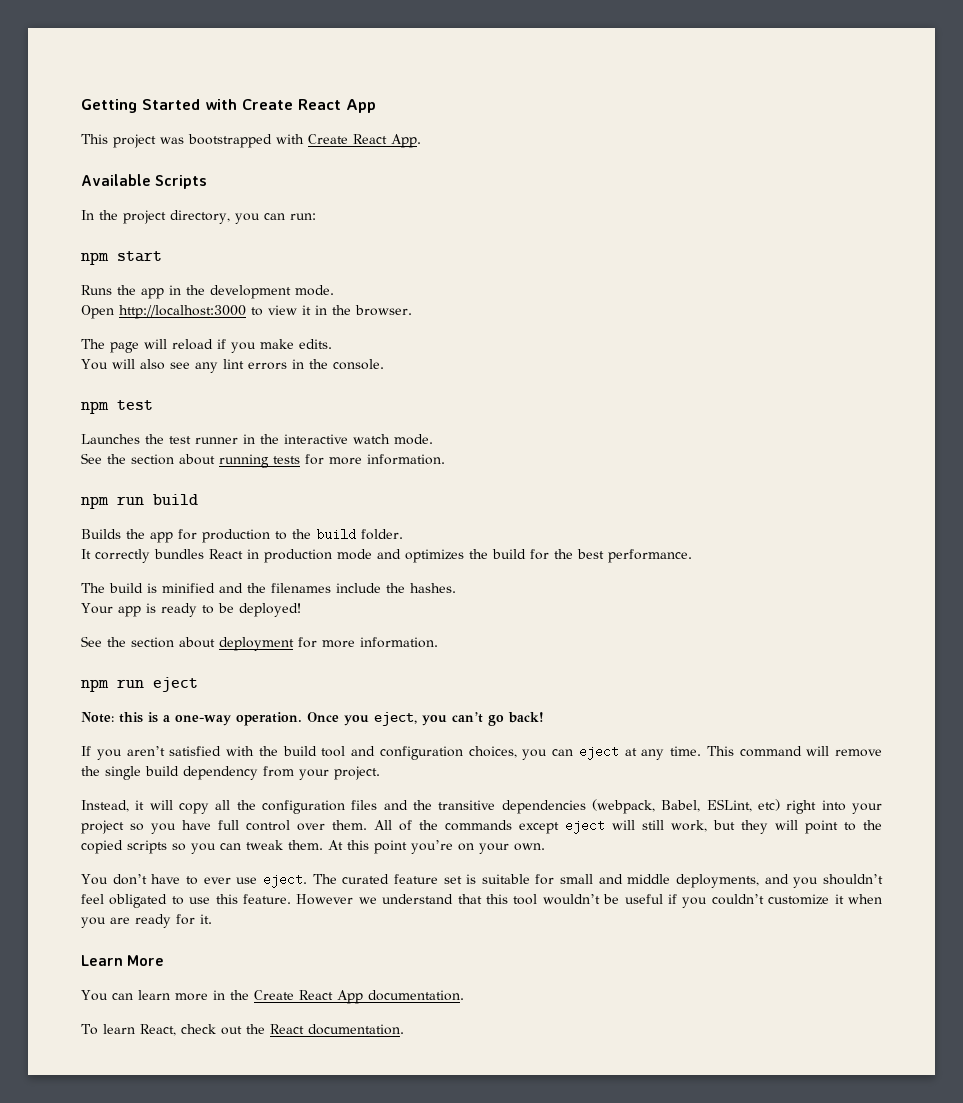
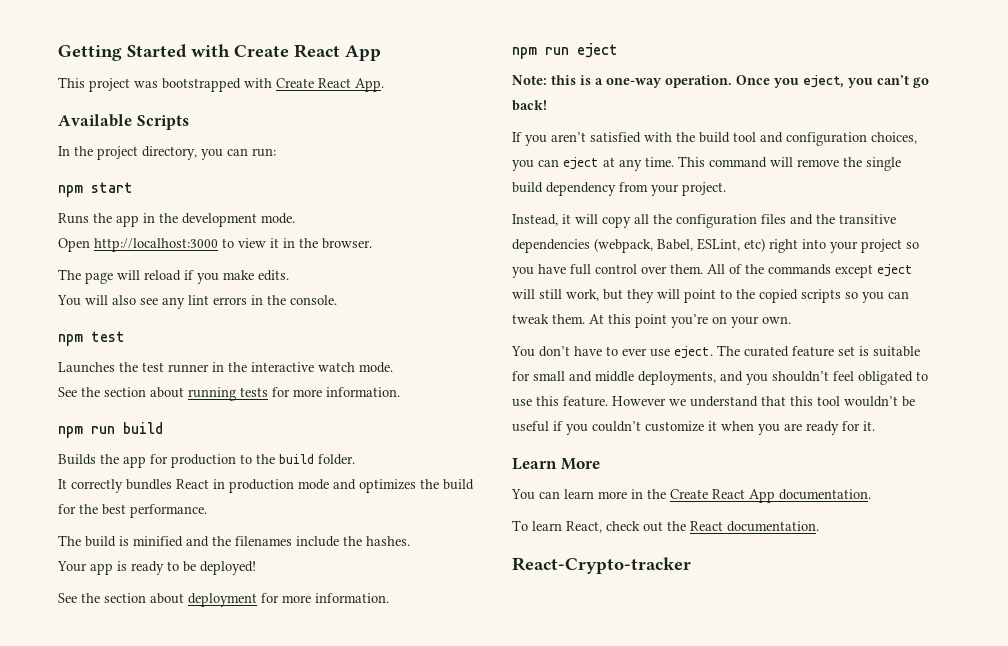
(404, 1029) none -> [512,557,691,574] // React-Crypto-tracker

